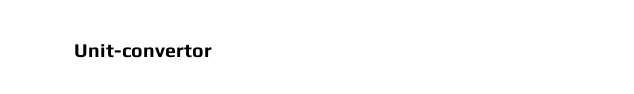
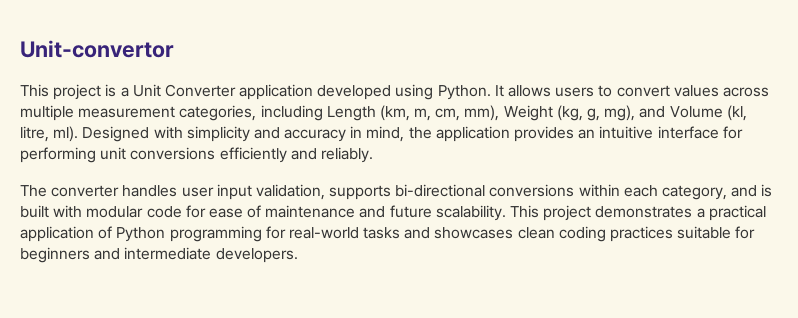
(212, 51) none -> [20,84,769,100] [20,105,747,121] [20,126,743,142] [20,147,373,163] [20,184,773,200] [20,205,766,221] [20,226,756,242] [20,247,298,263] // This project is a Unit Converter application developed using Python. It allows users to convert values across multiple measurement categories, including Length (km, m, cm, mm), Weight (kg, g, mg), and Volume (kl, litre, ml). Designed with simplicity and accuracy in mind, the application provides an intuitive interface for performing unit conversions efficiently and reliably. // The converter handles user input validation, supports bi-directional conversions within each category, and is built with modular code for ease of maintenance and future scalability. This project demonstrates a practical application of Python programming for real-world tasks and showcases clean coding practices suitable for beginners and intermediate developers.

